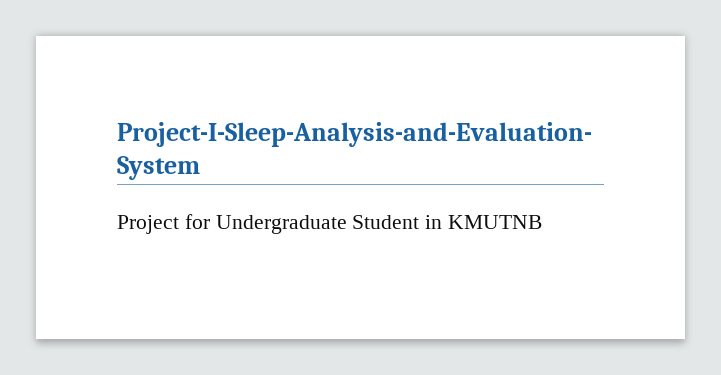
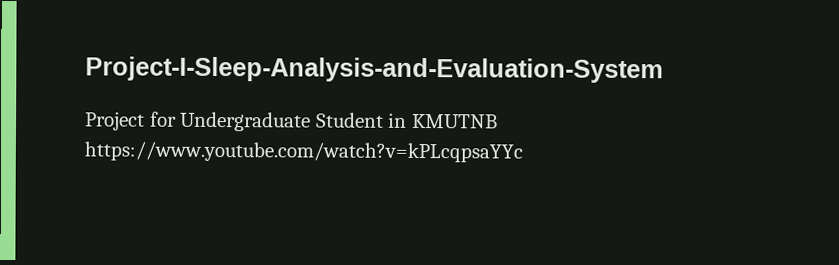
(543, 222) none -> [84,141,523,163] https://www.youtube.com/watch?v=kPLcqpsaYYc

